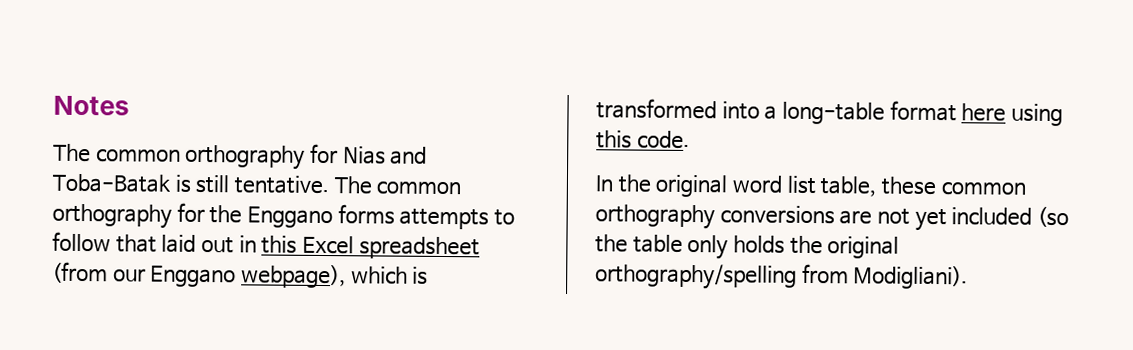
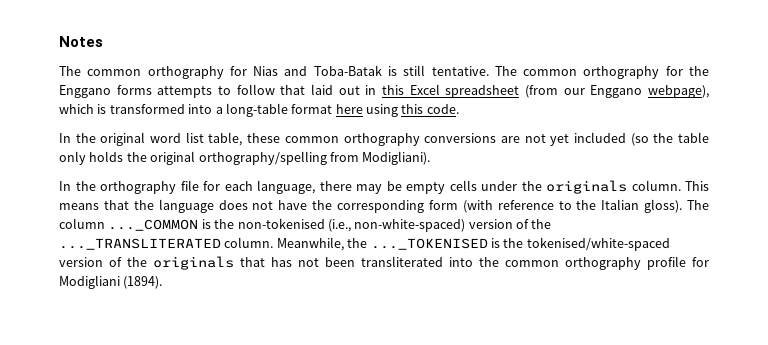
(969, 277) none -> [59,180,709,194] [59,199,709,213] [59,218,552,232] [59,237,670,251] [59,256,709,270] [59,275,163,289] // In the orthography file for each language, there may be empty cells under the originals column. This means that the language does not have the corresponding form (with reference to the Italian gloss). The column ..._COMMON is the non-tokenised (i.e., non-white-spaced) version of the ..._TRANSLITERATED column. Meanwhile, the ..._TOKENISED is the tokenised/white-spaced version of the originals that has not been transliterated into the common orthography profile for Modigliani (1894).

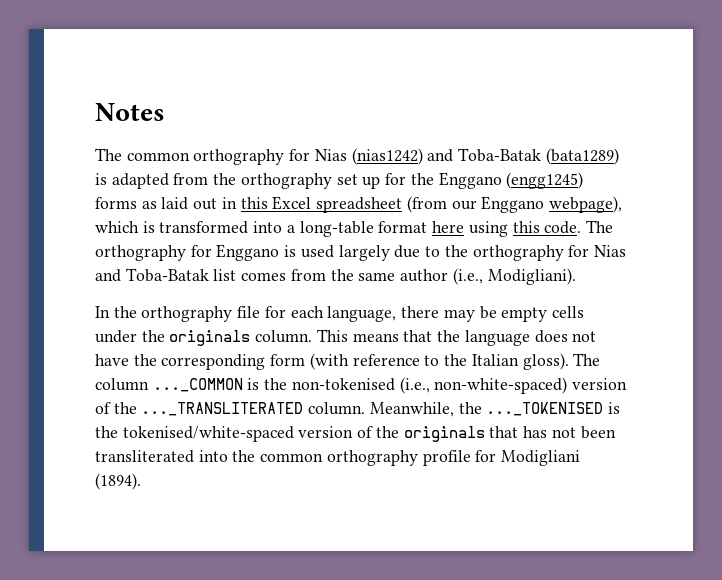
[284,65,710,79] [59,84,306,98] and Toba-Batak is still tentative. The common orthography for the Enggano forms attempts to follow that -> [351,148,619,165] [95,172,584,189] [95,197,157,209] (nias1242) and Toba-Batak (bata1289) is adapted from the orthography set up for the Enggano (engg1245) forms as
[59,132,709,146] [59,151,359,165] // In the original word list table, these common orthography conversions are not yet included (so the table only holds the original orthography/spelling from -> [585,220,613,233] [95,244,626,261] [95,268,483,285] The orthography for Enggano is used largely due to the orthography for Nias and Toba-Batak list comes from the same author (i.e.,

